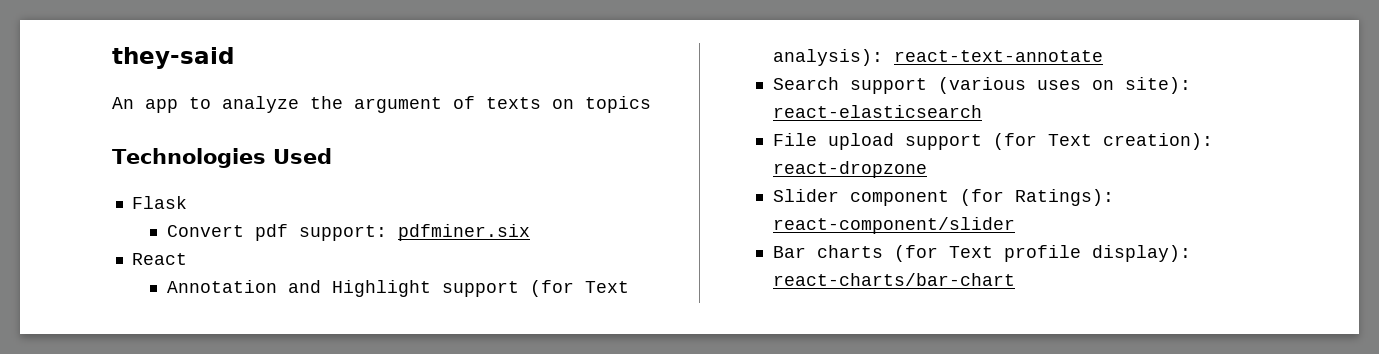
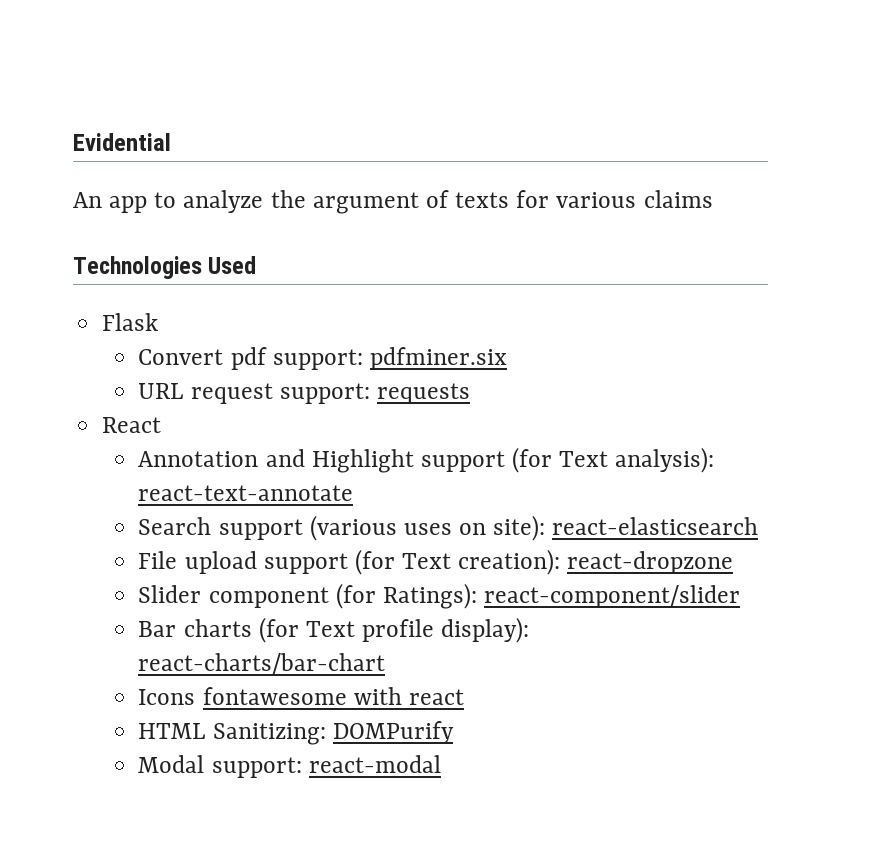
[112,47,234,69] they-said -> [73,133,171,151] Evidential
[552,96,651,113] on topics -> [516,190,713,208] for various claims
(530, 232) none -> [138,383,470,404] // URL request support: requests
(1015, 279) none -> [138,687,464,705] [138,721,454,745] [138,755,441,778] // Icons fontawesome with react // HTML Sanitizing: DOMPurify // Modal support: react-modal

